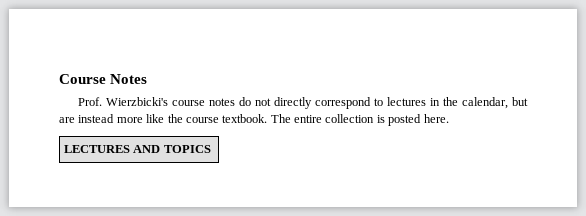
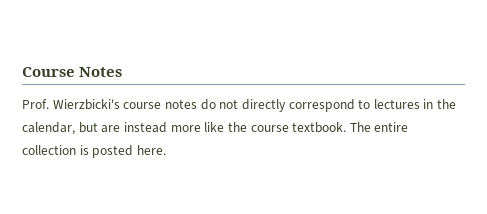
[64,145,211,153] // LECTURES AND TOPICS -> (166, 150) none

